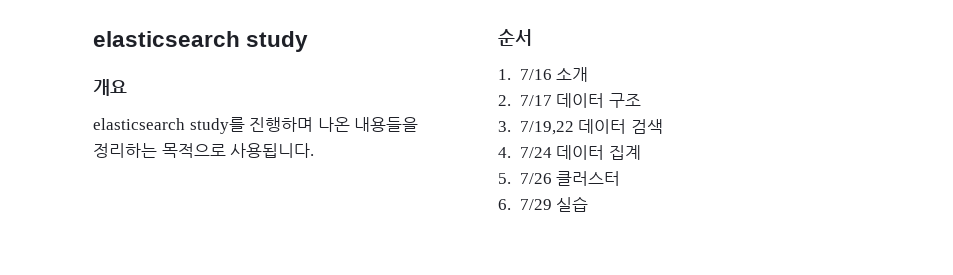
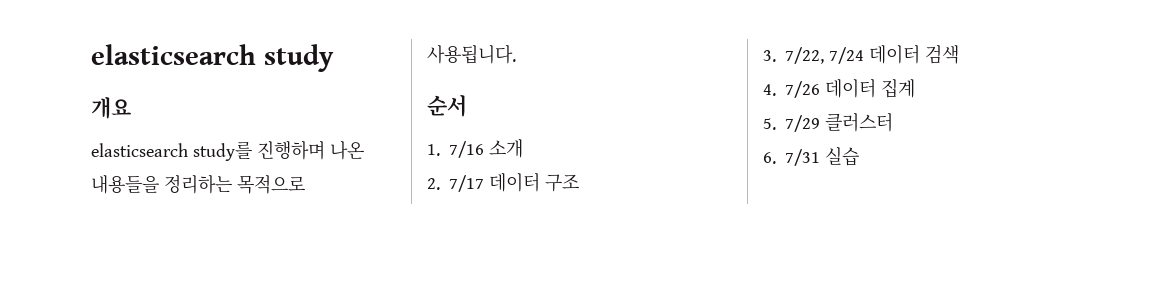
[519,121,574,135] 7/19,22 -> [785,47,864,64] 7/22, 7/24
[519,147,552,158] 7/24 -> [785,81,820,98] 7/26
[519,173,552,184] 7/26 -> [785,115,820,132] 7/29
[519,199,552,210] 7/29 -> [785,149,820,166] 7/31

